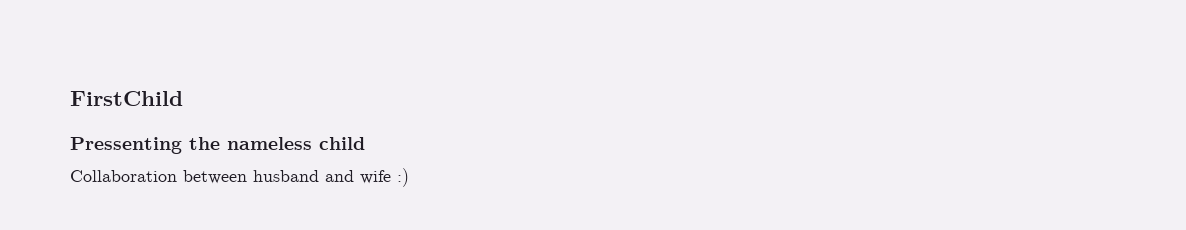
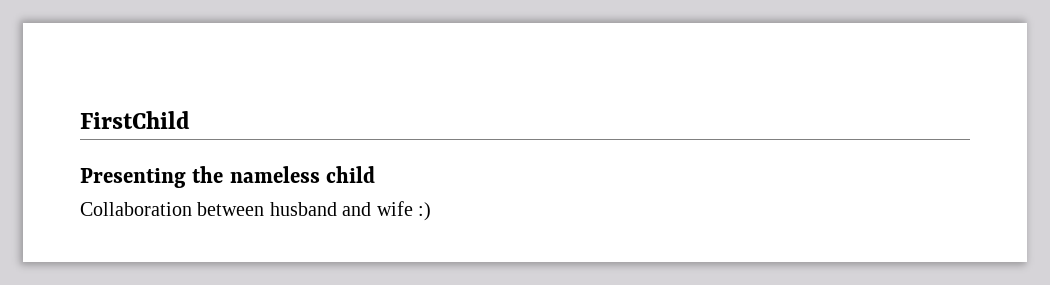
[70,137,182,154] Pressenting -> [80,168,186,188] Presenting

